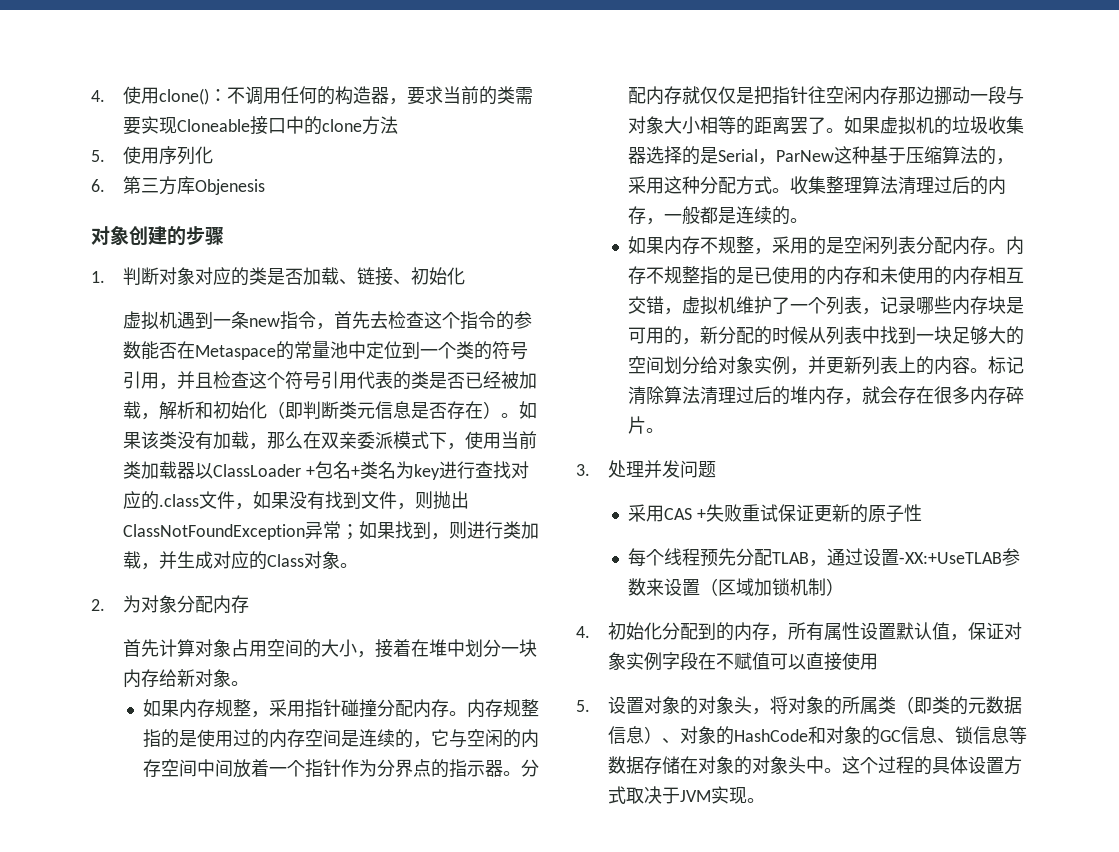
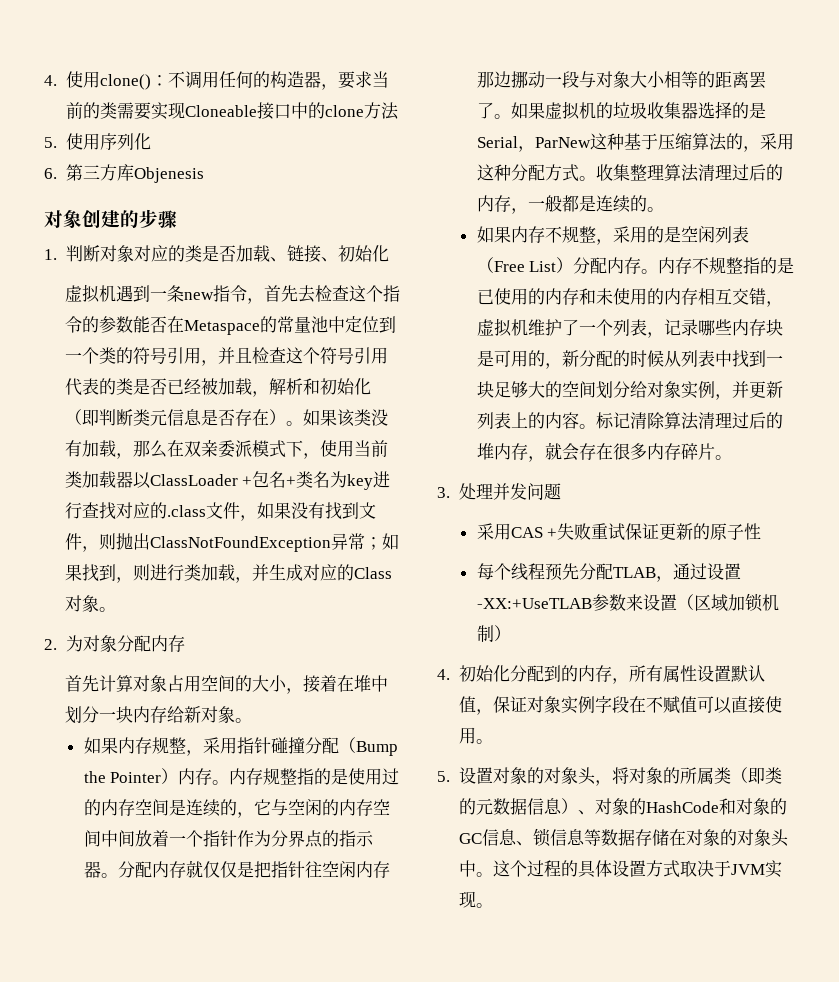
(413, 708) none -> [338,737,398,756] [83,768,179,784] （Bump the Pointer）
(916, 245) none -> [476,257,574,273] （Free List）
(878, 661) none -> [475,739,493,744] 。

